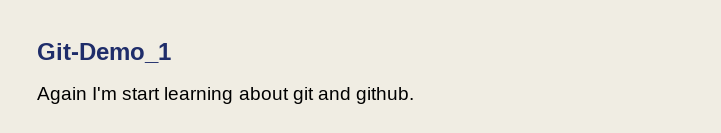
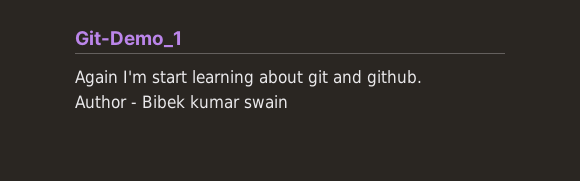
(414, 95) none -> [75,95,288,109] // Author - Bibek kumar swain

